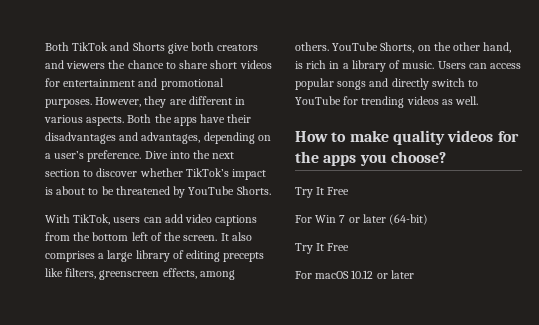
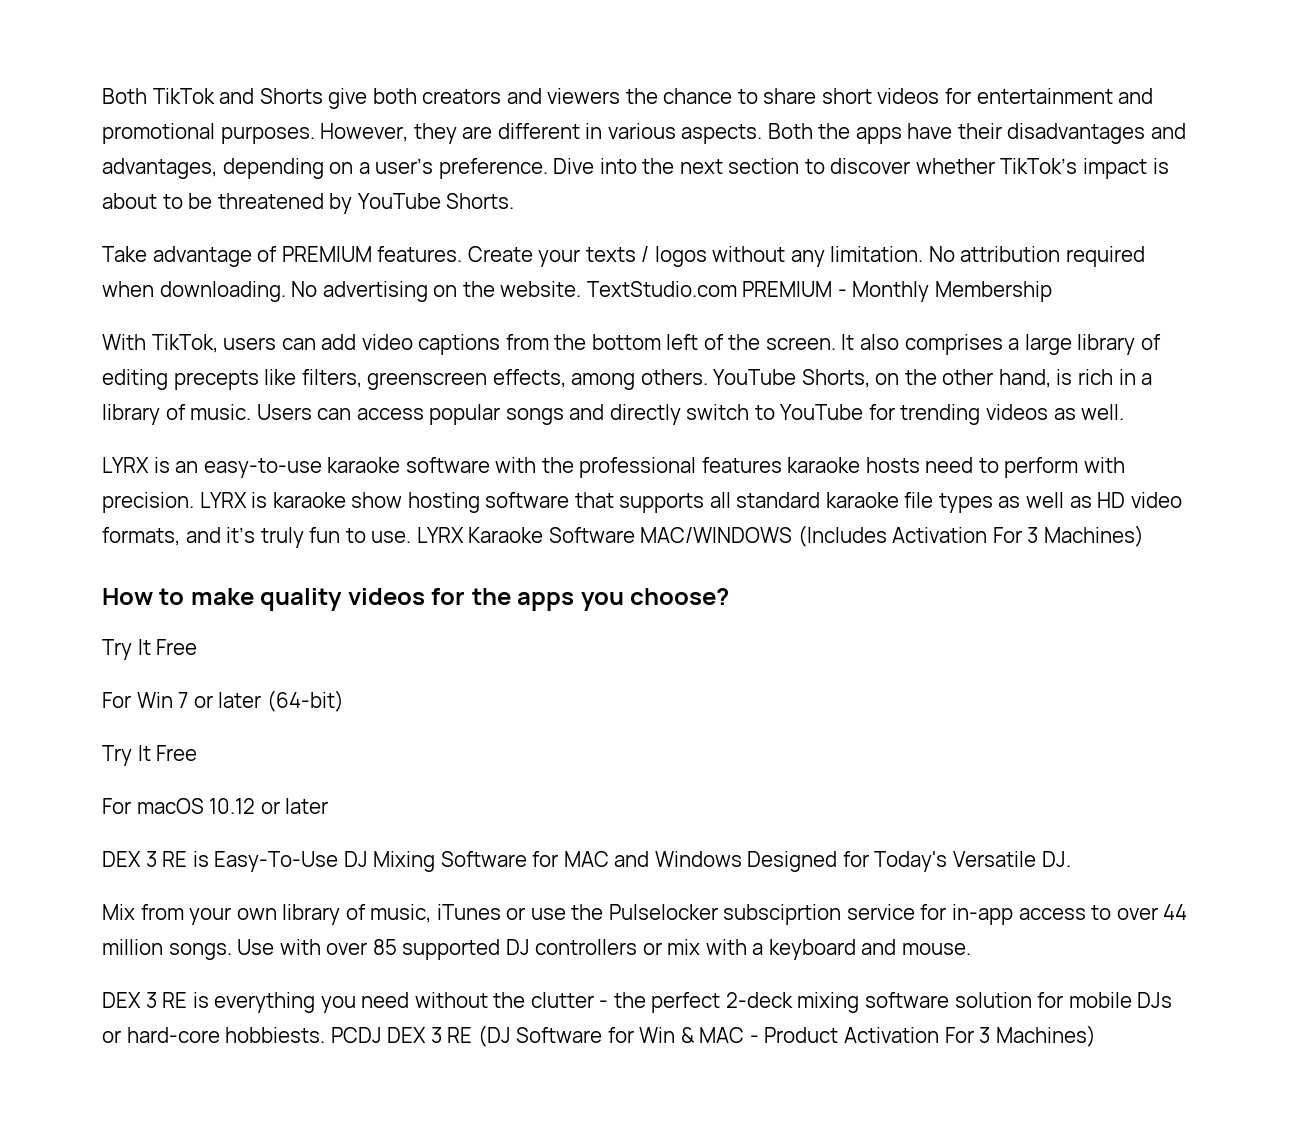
(271, 190) none -> [102,246,1146,267] [102,281,1052,302] // Take advantage of PREMIUM features. Create your texts / logos without any limitation. No attribution required when downloading. No advertising on the website. TextStudio.com PREMIUM - Monthly Membership
(479, 100) none -> [102,457,1126,478] [102,492,1182,513] [102,525,1145,548] // LYRX is an easy-to-use karaoke software with the professional features karaoke hosts need to perform with precision. LYRX is karaoke show hosting software that supports all standard karaoke file types as well as HD video formats, and it’s truly fun to use. LYRX Karaoke Software MAC/WINDOWS (Includes Activation For 3 Machines)
(414, 274) none -> [102,851,1071,872] [102,904,1188,925] [102,939,972,960] [102,992,1173,1013] [102,1025,1096,1047] // DEX 3 RE is Easy-To-Use DJ Mixing Software for MAC and Windows Designed for Today's Versatile DJ. // Mix from your own library of music, iTunes or use the Pulselocker subsciprtion service for in-app access to over 44 million songs. Use with over 85 supported DJ controllers or mix with a keyboard and mouse. // DEX 3 RE is everything you need without the clutter - the perfect 2-deck mixing software solution for mobile DJs or hard-core hobbiests. PCDJ DEX 3 RE (DJ Software for Win & MAC - Product Activation For 3 Machines)

